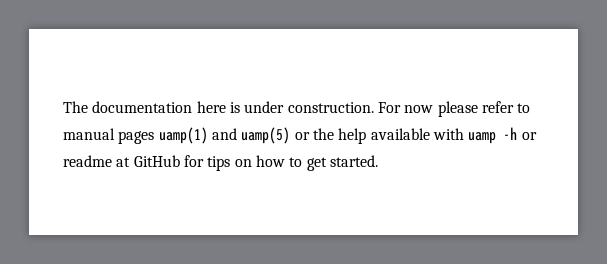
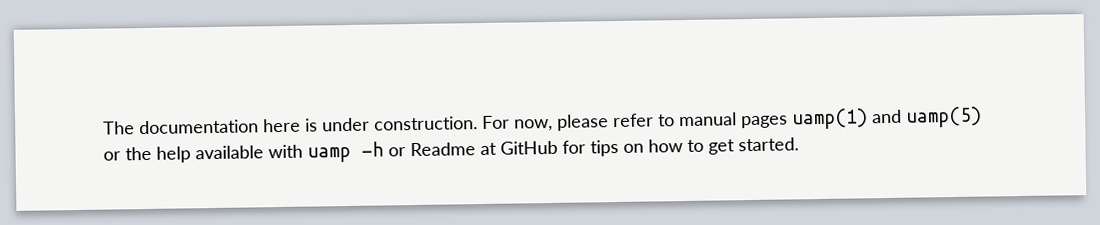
[404,105,434,113] now -> [514,118,553,132] now,
[63,155,112,167] readme -> [410,142,476,157] Readme

